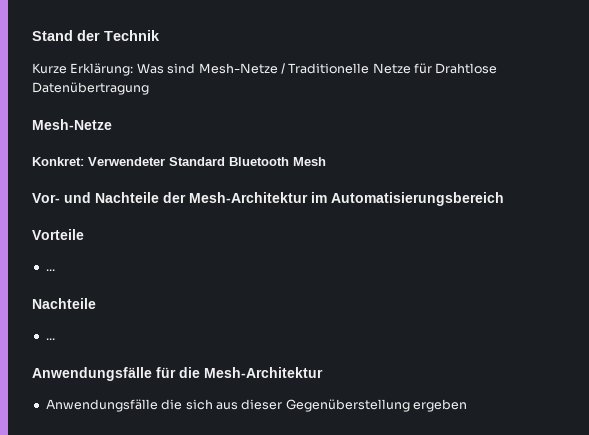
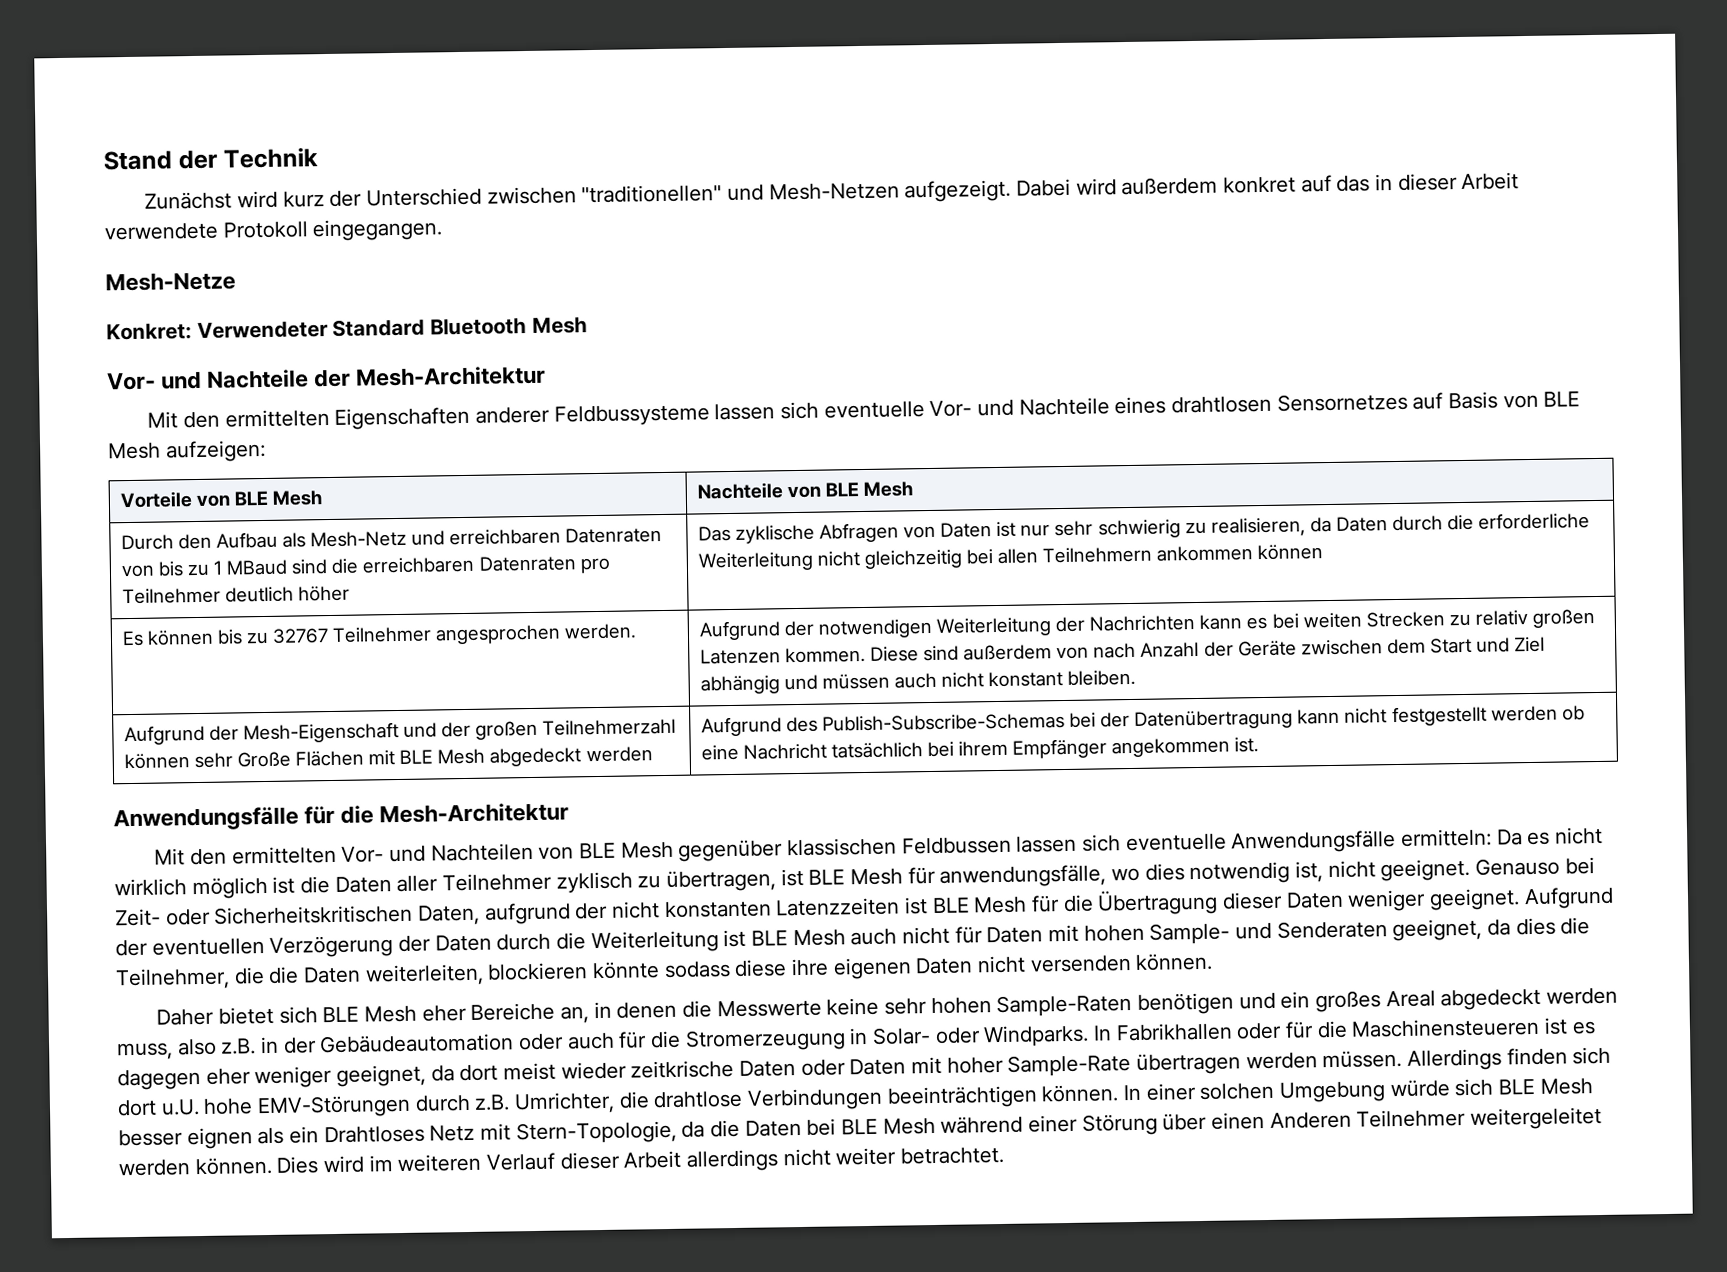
[32,63,498,76] [32,82,149,95] Kurze Erklärung: Was sind Mesh-Netze / Traditionelle Netze für Drahtlose Datenübertragung -> [144,172,1520,210] [104,218,443,242] Zunächst wird kurz der Unterschied zwischen "traditionellen" und Mesh-Netzen aufgezeigt. Dabei wird außerdem konkret auf das in dieser Arbeit verwendete Protokoll eingegangen.
[311,192,504,206] [32,229,84,240] [45,269,55,271] [32,298,96,309] [45,338,55,340] [32,367,323,381] [45,399,467,412] im Automatisierungsbereich // Vorteile // ... // Nachteile // ... // Anwendungsfälle für die Mesh-Architektur // Anwendungsfälle die sich aus dieser Gegenüberstellung ergeben -> [147,391,1581,430] [108,439,266,463] [119,490,322,509] [696,481,913,500] [120,527,663,551] [120,555,611,578] [121,585,350,605] [697,512,1591,544] [697,544,1324,572] [121,623,638,647] [698,609,1596,641] [699,636,1546,665] [699,669,1137,695] [123,718,677,746] [123,746,653,770] [700,705,1585,737] [700,737,1260,761] [113,802,570,832] [154,826,1604,866] [114,857,1595,900] [115,886,1614,927] [115,917,1591,958] [115,952,1214,991] [156,987,1619,1026] [117,1017,1596,1061] [117,1046,1612,1091] [117,1078,1593,1119] [118,1106,1603,1150] [118,1146,1005,1177] // Mit den ermittelten Eigenschaften anderer Feldbussysteme lassen sich eventuelle Vor- und Nachteile eines drahtlosen Sensornetzes auf Basis von BLE Mesh aufzeigen: // Vorteile von BLE Mesh | Nachteile von BLE Mesh // Durch den Aufbau als Mesh-Netz und erreichbaren Datenraten von bis zu 1 MBaud sind die erreichbaren Datenraten pro Teilnehmer deutlich höher | Das zyklische Abfragen von Daten ist nur sehr schwierig zu realisieren, da Daten durch die erforderliche Weiterleitung nicht gleichzeitig bei allen Teilnehmern ankommen können // Es können bis zu 32767 Teilnehmer angesprochen werden. | Aufgrund der notwendigen Weiterleitung der Nachrichten kann es bei weiten Strecken zu relativ großen Latenzen kommen. Diese sind außerdem von nach Anzahl der Geräte zwischen dem Start und Ziel abhängig und müssen auch nicht konstant bleiben. // Aufgrund der Mesh-Eigenschaft und der großen Teilnehmerzahl können sehr Große Flächen mit BLE Mesh abgedeckt werden | Aufgrund des Publish-Subscribe-Schemas bei der Datenübertragung kann nicht festgestellt werden ob eine Nachricht tatsächlich bei ihrem Empfänger angekommen ist. // Anwendungsfälle für die Mesh-Architektur // Mit den ermittelten Vor- und Nachteilen von BLE Mesh gegenüber klassischen Feldbussen lassen sich eventuelle Anwendungsfälle ermitteln: Da es nicht wirklich möglich ist die Daten aller Teilnehmer zyklisch zu übertragen, ist BLE Mesh für anwendungsfälle, wo dies notwendig ist, nicht geeignet. Genauso bei Zeit- oder Sicherheitskritischen Daten, aufgrund der nicht konstanten Latenzzeiten ist BLE Mesh für die Übertragung dieser Daten weniger geeignet. Aufgrund der eventuellen Verzögerung der Daten durch die Weiterleitung ist BLE Mesh auch nicht für Daten mit hohen Sample- und Senderaten geeignet, da dies die Teilnehmer, die die Daten weiterleiten, blockieren könnte sodass diese ihre eigenen Daten nicht versenden können. // Daher bietet sich BLE Mesh eher Bereiche an, in denen die Messwerte keine sehr hohen Sample-Raten benötigen und ein großes Areal abgedeckt werden muss, also z.B. in der Gebäudeautomation oder auch für die Stromerzeugung in Solar- oder Windparks. In Fabrikhallen oder für die Maschinensteueren ist es dagegen eher weniger geeignet, da dort meist wieder zeitkrische Daten oder Daten mit hoher Sample-Rate übertragen werden müssen. Allerdings finden sich dort u.U. hohe EMV-Störungen durch z.B. Umrichter, die drahtlose Verbindungen beeinträchtigen können. In einer solchen Umgebung würde sich BLE Mesh besser eignen als ein Drahtloses Netz mit Stern-Topologie, da die Daten bei BLE Mesh während einer Störung über einen Anderen Teilnehmer weitergeleitet werden können. Dies wird im weiteren Verlauf dieser Arbeit allerdings nicht weiter betrachtet.

